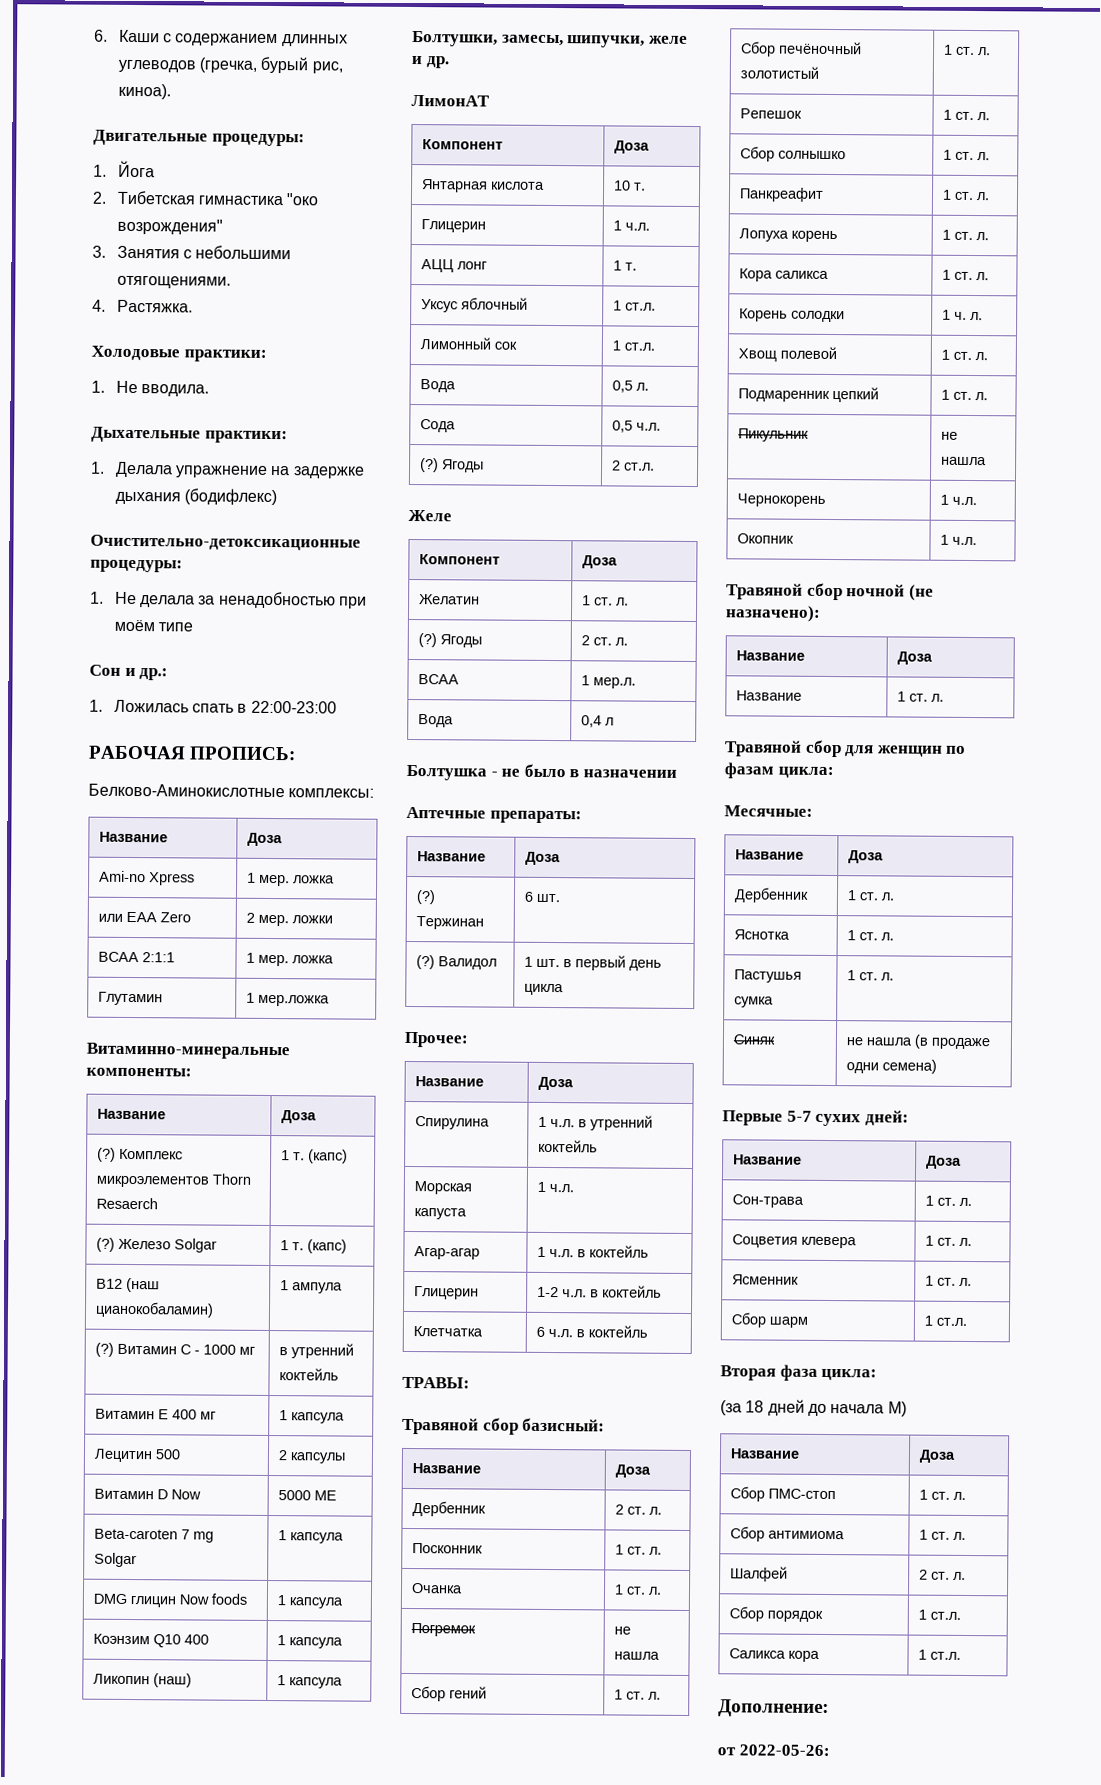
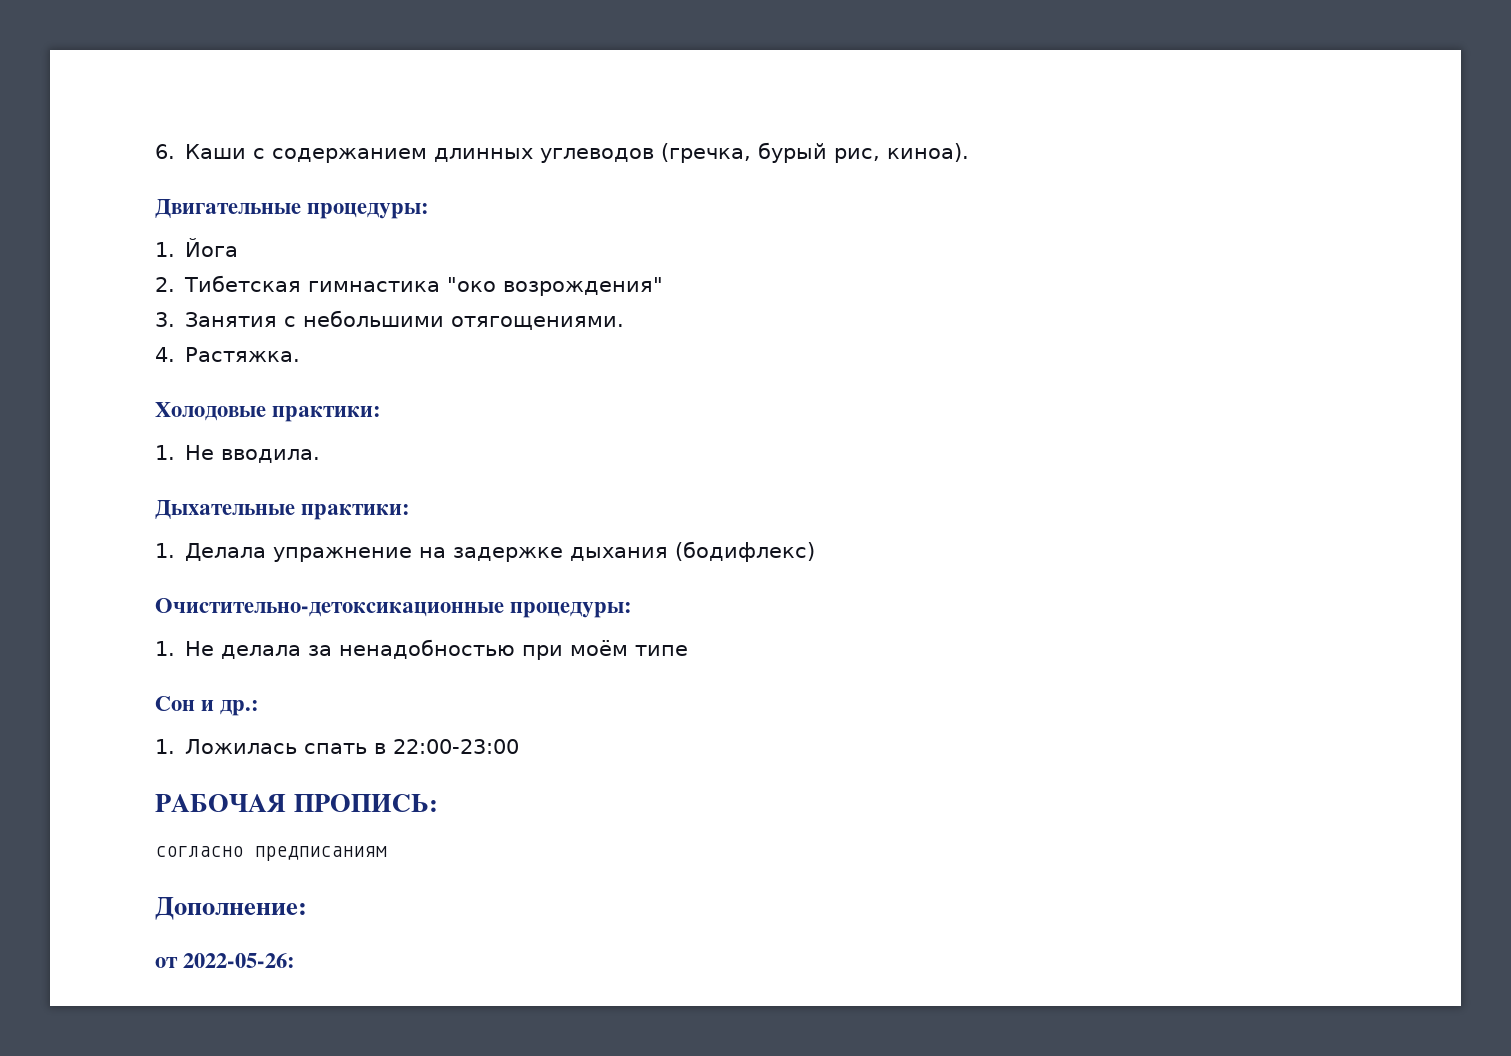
[88,783,375,798] [99,831,169,843] [247,832,284,847] [99,870,196,886] [247,872,336,887] [98,911,192,923] [246,912,334,927] [98,951,176,963] [246,952,335,967] [98,991,164,1006] [246,992,331,1007] [86,1042,290,1060] [86,1067,192,1077] [97,1108,167,1120] [281,1110,318,1124] [97,1147,184,1162] [96,1173,252,1188] [96,1197,159,1210] [281,1149,349,1164] [96,1237,218,1253] [280,1239,348,1254] [96,1277,161,1293] [95,1301,215,1318] [280,1280,344,1294] [95,1342,256,1357] [279,1343,355,1359] [279,1368,340,1381] [95,1408,217,1420] [279,1410,346,1424] [94,1448,182,1463] [278,1450,346,1464] [94,1488,202,1500] [278,1490,338,1501] [94,1528,215,1543] [94,1552,138,1568] [278,1530,345,1544] [93,1593,248,1608] [277,1595,344,1609] [93,1633,210,1648] [277,1635,344,1649] [93,1673,193,1688] [277,1675,344,1689] [412,30,688,48] [411,55,449,69] [411,94,490,107] [422,139,504,150] [614,140,651,154] [422,179,546,193] [614,180,647,191] [421,219,487,233] [613,220,651,231] [421,259,488,273] [613,260,638,271] [421,297,529,313] [613,300,657,311] [420,337,518,350] [612,340,656,351] [420,379,457,393] [612,380,650,393] [420,419,457,433] [612,420,662,433] [420,458,485,473] [612,460,656,471] [408,509,452,522] [419,554,501,565] [582,555,619,569] [419,594,481,605] [582,595,630,606] [418,633,483,648] [581,635,629,646] [418,674,460,685] [581,675,637,689] [418,714,455,728] [581,715,615,728] [406,763,677,781] [406,806,582,824] [417,851,487,862] [525,851,562,866] [416,890,437,905] [416,916,485,930] [524,891,561,903] [416,955,498,970] [524,955,663,971] [524,983,565,996] [404,1031,468,1048] [415,1076,485,1087] [538,1076,575,1091] [415,1116,491,1130] [538,1115,654,1131] [538,1139,599,1153] [414,1181,473,1195] [414,1208,468,1220] [537,1181,575,1193] [414,1246,481,1260] [537,1245,650,1258] [414,1286,480,1300] [537,1285,663,1298] [413,1326,484,1337] [536,1325,649,1338] [402,1376,470,1389] [402,1417,606,1435] [412,1463,482,1474] [615,1464,652,1478] [412,1501,487,1517] [615,1504,663,1515] [412,1543,484,1554] [615,1544,663,1555] [411,1583,464,1594] [614,1584,663,1595] [411,1623,477,1637] [614,1626,632,1635] [614,1651,661,1660] [411,1686,488,1702] [614,1689,662,1700] [740,41,863,57] [740,66,820,79] [944,44,992,56] [740,108,803,119] [943,109,991,121] [740,146,847,162] [943,149,991,161] [739,187,825,202] [942,189,991,201] [739,228,839,243] [942,229,990,241] [739,268,830,282] [942,269,990,281] [739,308,846,323] [942,309,984,321] [738,346,838,362] [941,349,989,361] [738,387,880,403] [941,389,989,401] [738,428,810,442] [941,431,959,440] [941,456,988,466] [737,493,827,507] [940,494,978,506] [737,533,795,544] [940,534,978,546] [726,582,934,601] [725,605,821,622] [736,650,806,661] [897,651,934,665] [736,690,803,701] [897,691,945,702] [724,739,967,758] [724,762,834,779] [724,805,813,817] [735,849,805,860] [848,850,885,864] [734,887,810,903] [847,890,896,901] [734,929,791,940] [847,930,895,941] [734,969,803,983] [734,996,775,1008] [847,970,895,981] [733,1034,776,1045] [846,1034,991,1050] [846,1059,938,1074] [722,1110,909,1127] [733,1154,803,1165] [926,1155,963,1169] [732,1194,805,1208] [925,1195,973,1207] [732,1234,858,1249] [925,1235,973,1247] [732,1274,800,1285] [925,1275,973,1287] [731,1312,809,1328] [924,1315,968,1326] [720,1364,878,1381] [720,1399,907,1417] [730,1448,801,1459] [919,1449,957,1463] [730,1486,837,1502] [919,1489,967,1500] [730,1526,846,1542] [919,1529,967,1540] [730,1566,789,1582] [919,1569,967,1580] [729,1606,824,1622] [918,1609,962,1620] [729,1648,821,1662] [918,1649,962,1660] Белково-Аминокислотные комплексы: // Название | Доза // Ami-no Xpress | 1 мер. ложка // или EAA Zero | 2 мер. ложки // BCAA 2:1:1 | 1 мер. ложка // Глутамин | 1 мер.ложка // Витаминно-минеральные компоненты: // Название | Доза // (?) Комплекс микроэлементов Thorn Resaerch | 1 т. (капс) // (?) Железо Solgar | 1 т. (капс) // B12 (наш цианокобаламин) | 1 ампула // (?) Витамин С - 1000 мг | в утренний коктейль // Витамин Е 400 мг | 1 капсула // Лецитин 500 | 2 капсулы // Витамин D Now | 5000 ME // Beta-caroten 7 mg Solgar | 1 капсула // DMG глицин Now foods | 1 капсула // Коэнзим Q10 400 | 1 капсула // Ликопин (наш) | 1 капсула // Болтушки, замесы, шипучки, желе и др. // ЛимонАТ // Компонент | Доза // Янтарная кислота | 10 т. // Глицерин | 1 ч.л. // АЦЦ лонг | 1 т. // Уксус яблочный | 1 ст.л. // Лимонный сок | 1 ст.л. // Вода | 0,5 л. // Сода | 0,5 ч.л. // (?) Ягоды | 2 ст.л. // Желе // Компонент | Доза // Желатин | 1 ст. л. // (?) Ягоды | 2 ст. л. // BCAA | 1 мер.л. // Вода | 0,4 л // Болтушка - не было в назначении // Аптечные препараты: // Название | Доза // (?) Тержинан | 6 шт. // (?) Валидол | 1 шт. в первый день цикла // Прочее: // Название | Доза // Спирулина | 1 ч.л. в утренний коктейль // Морская капуста | 1 ч.л. // Агар-агар | 1 ч.л. в коктейль // Глицерин | 1-2 ч.л. в коктейль // Клетчатка | 6 ч.л. в коктейль // ТРАВЫ: // Травяной сбор базисный: // Название | Доза // Дербенник | 2 ст. л. // Посконник | 1 ст. л. // Очанка | 1 ст. л. // Погремок | не нашла // Сбор гений | 1 ст. л. // Сбор печёночный золотистый | 1 ст. л. // Репешок | 1 ст. л. // Сбор солнышко | 1 ст. л. // Панкреафит | 1 ст. л. // Лопуха корень | 1 ст. л. // Кора саликса | 1 ст. л. // Корень солодки | 1 ч. л. // Хвощ полевой | 1 ст. л. // Подмаренник цепкий | 1 ст. л. // Пикульник | не нашла // Чернокорень | 1 ч.л. // Окопник | 1 ч.л. // Травяной сбор ночной (не назначено): // Название | Доза // Название | 1 ст. л. // Травяной сбор для женщин по фазам цикла: // Месячные: // Название | Доза // Дербенник | 1 ст. л. // Яснотка | 1 ст. л. // Пастушья сумка | 1 ст. л. // Синяк | не нашла (в продаже одни семена) // Первые 5-7 сухих дней: // Название | Доза // Сон-трава | 1 ст. л. // Соцветия клевера | 1 ст. л. // Ясменник | 1 ст. л. // Сбор шарм | 1 ст.л. // Вторая фаза цикла: // (за 18 дней до начала М) // Название | Доза // Сбор ПМС-стоп | 1 ст. л. // Сбор антимиома | 1 ст. л. // Шалфей | 2 ст. л. // Сбор порядок | 1 ст.л. // Саликса кора | 1 ст.л. -> [155,846,387,861] согласно предписаниям

